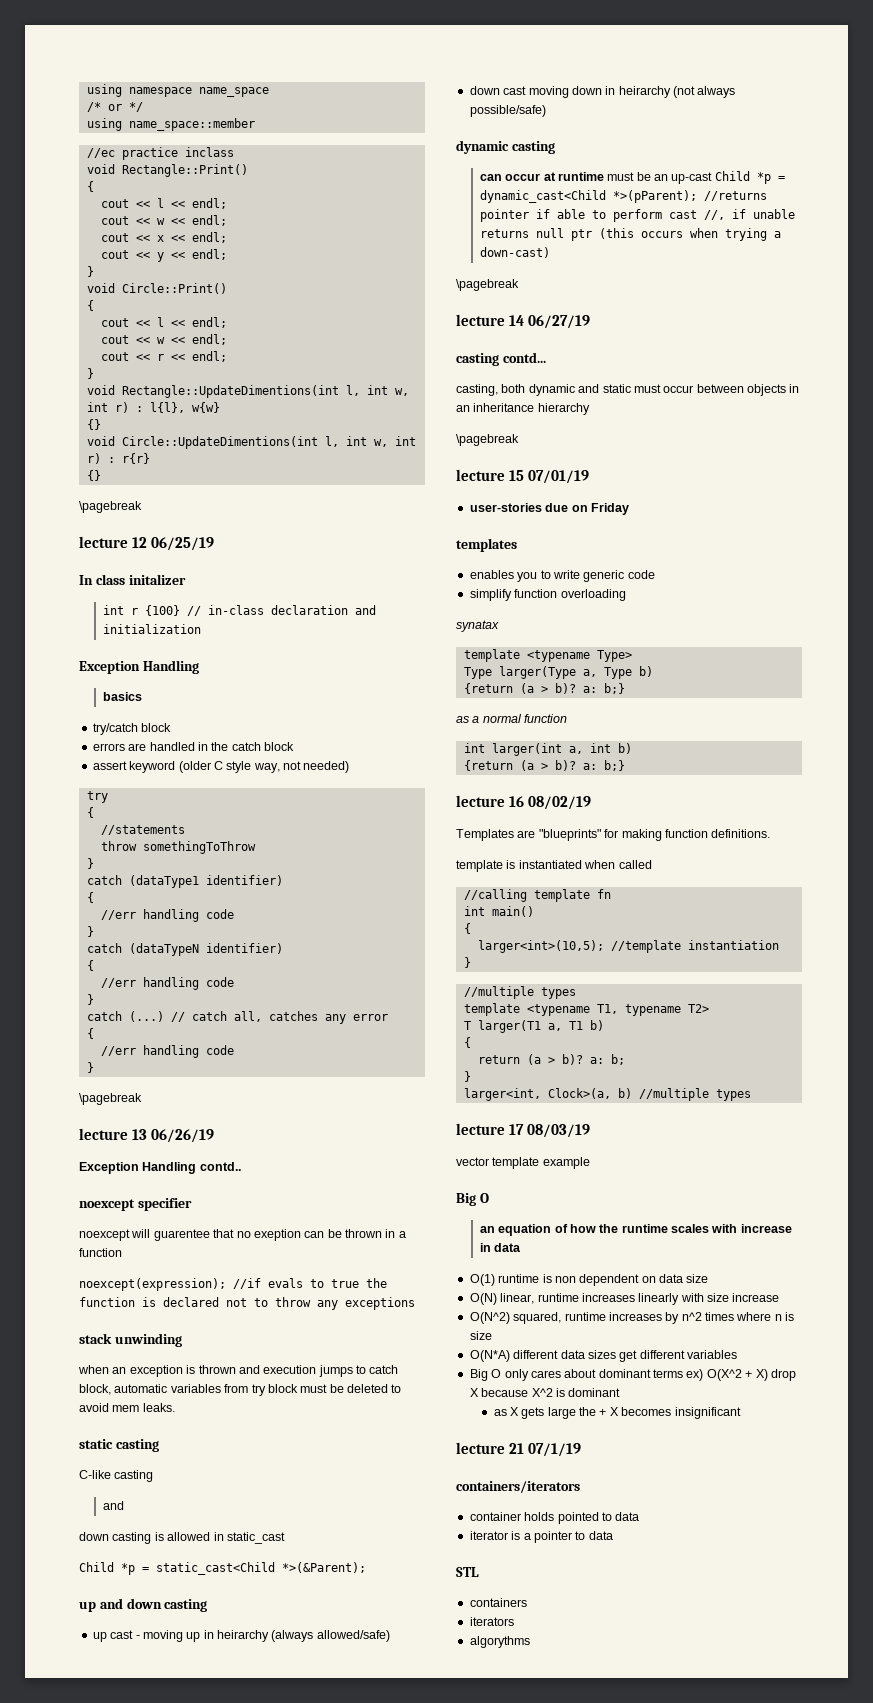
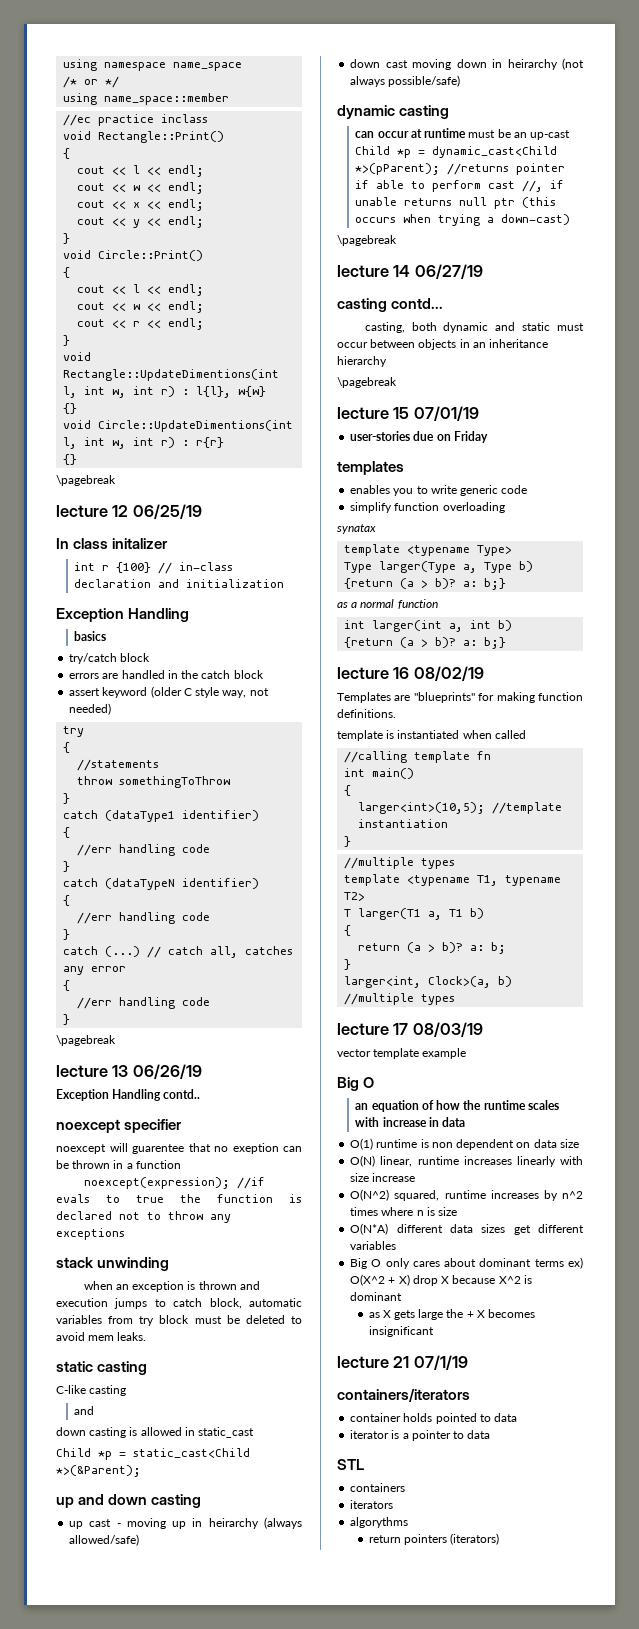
(530, 1642) none -> [368,1533,499,1545] // return pointers (iterators)

